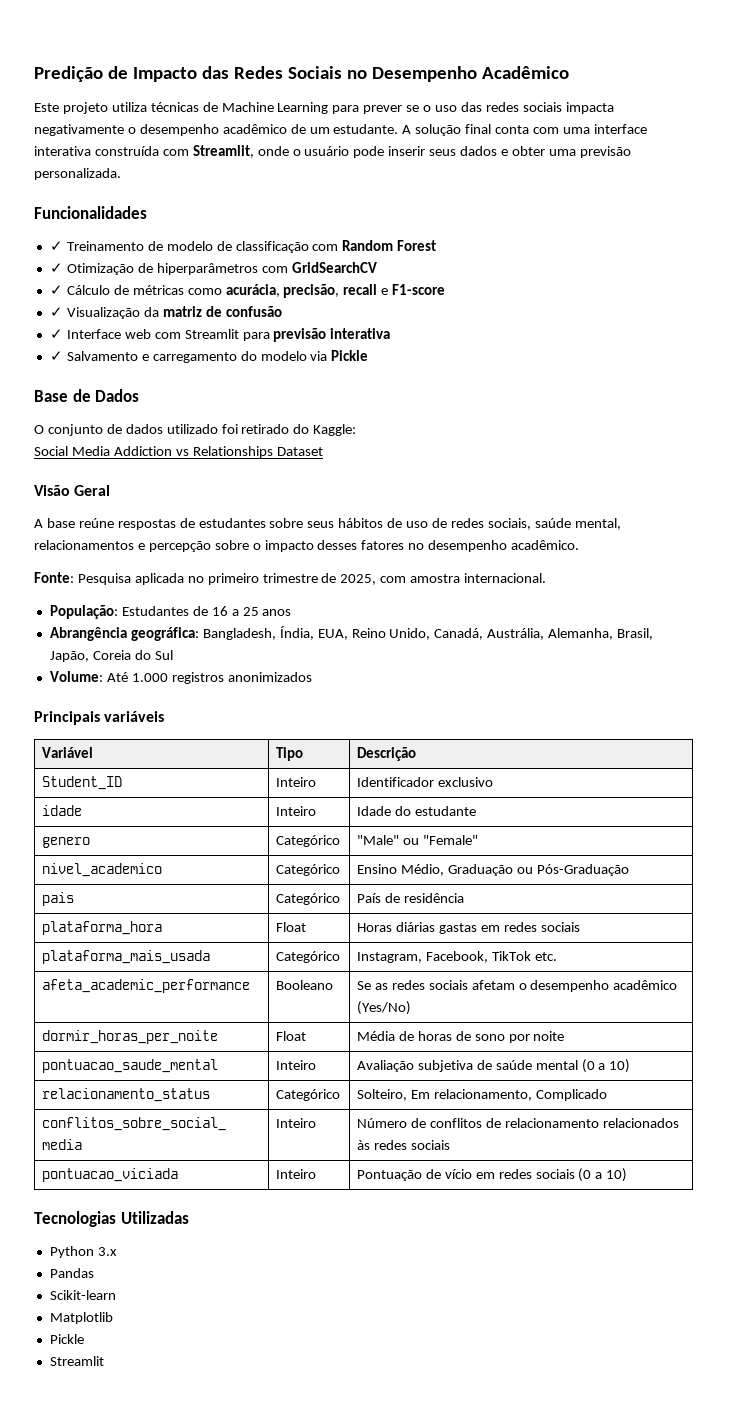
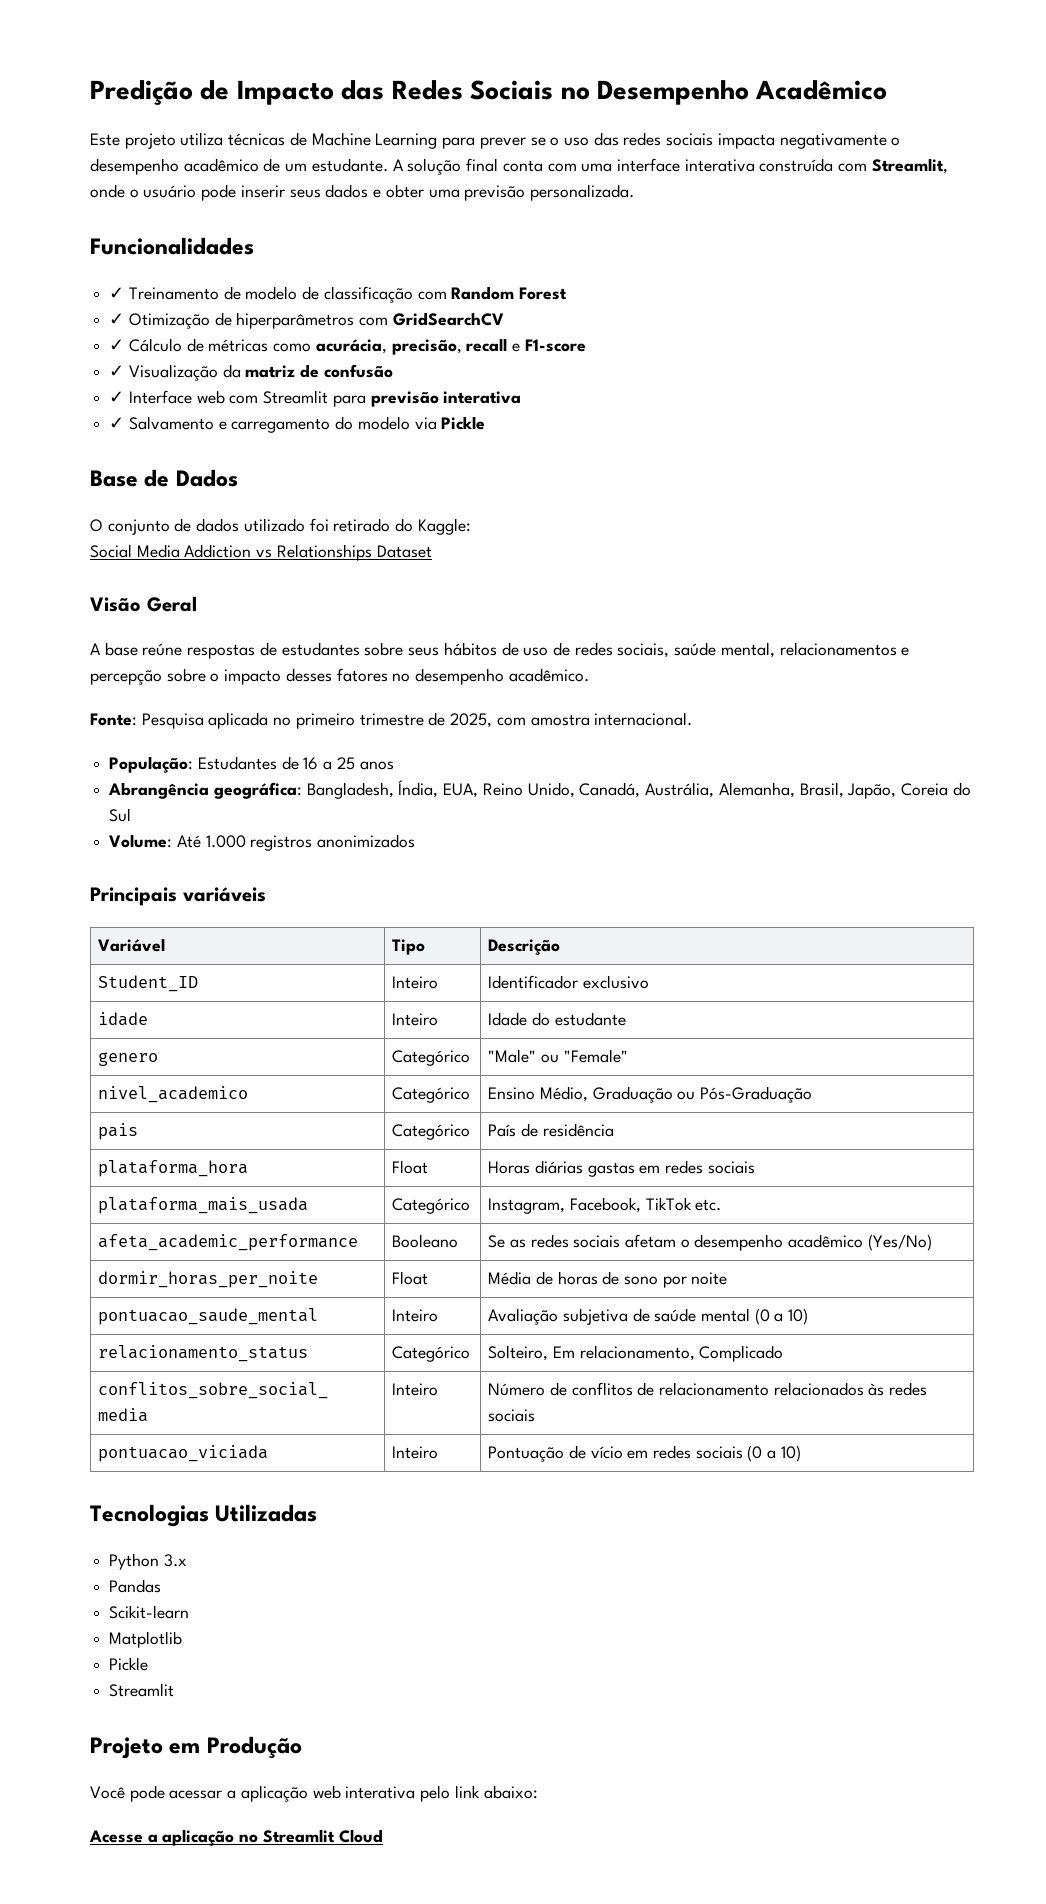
(104, 1361) none -> [90,1736,302,1759] [90,1785,538,1802] [89,1829,383,1846] // Projeto em Produção // Você pode acessar a aplicação web interativa pelo link abaixo: // Acesse a aplicação no Streamlit Cloud

